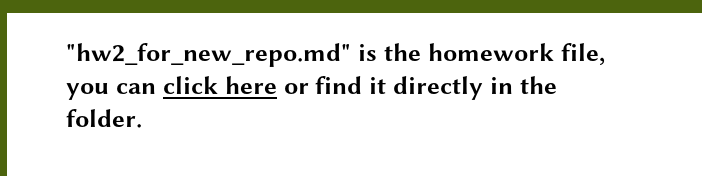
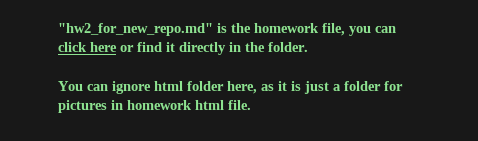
(142, 118) none -> [58,81,403,94] [58,100,251,113] // You can ignore html folder here, as it is just a folder for pictures in homework html file.

